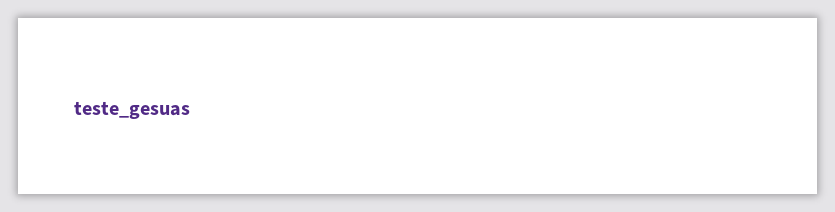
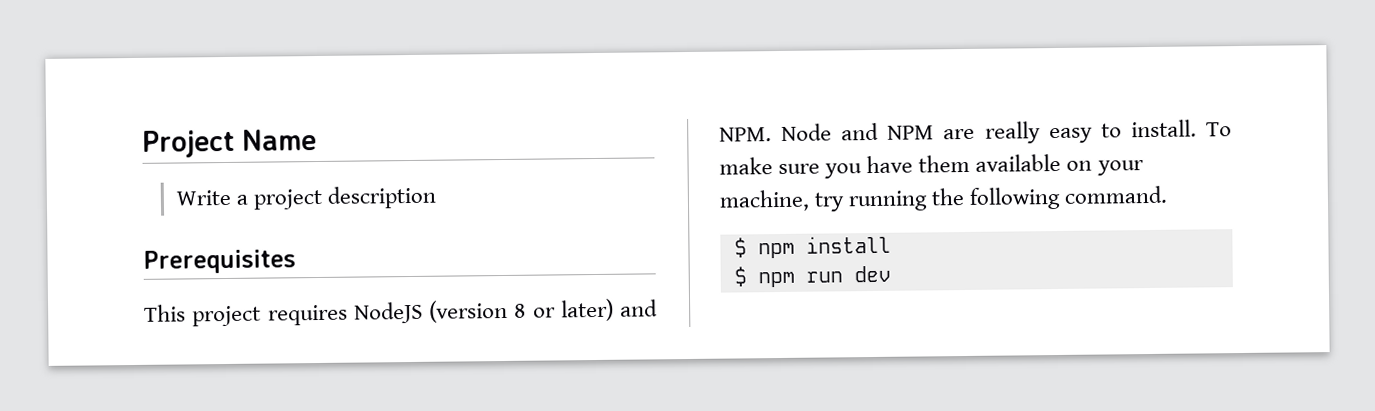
[74,101,190,119] teste_gesuas -> [142,129,317,158] [175,185,437,210] [143,249,296,274] [144,298,658,327] [719,119,1232,144] [719,153,1144,179] [719,185,1168,212] [733,235,891,259] [733,265,891,288] Project Name // Write a project description // Prerequisites // This project requires NodeJS (version 8 or later) and NPM. Node and NPM are really easy to install. To make sure you have them available on your machine, try running the following command. // $ npm install // $ npm run dev

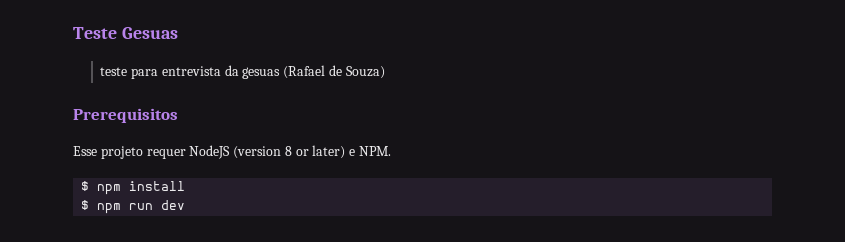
[142,129,317,158] [175,185,437,210] [143,249,296,274] [144,304,348,327] Project Name // Write a project description // Prerequisites // This project requires -> [73,27,178,39] [100,65,385,79] [73,108,178,123] [73,146,186,159] Teste Gesuas // teste para entrevista da gesuas (Rafael de Souza) // Prerequisitos // Esse projeto requer
[620,299,658,317] and -> [349,149,356,156] e
[781,119,1232,144] [719,153,1144,179] [719,185,1168,212] Node and NPM are really easy to install. To make sure you have them available on your machine, try running the following command. -> (392, 151) none

